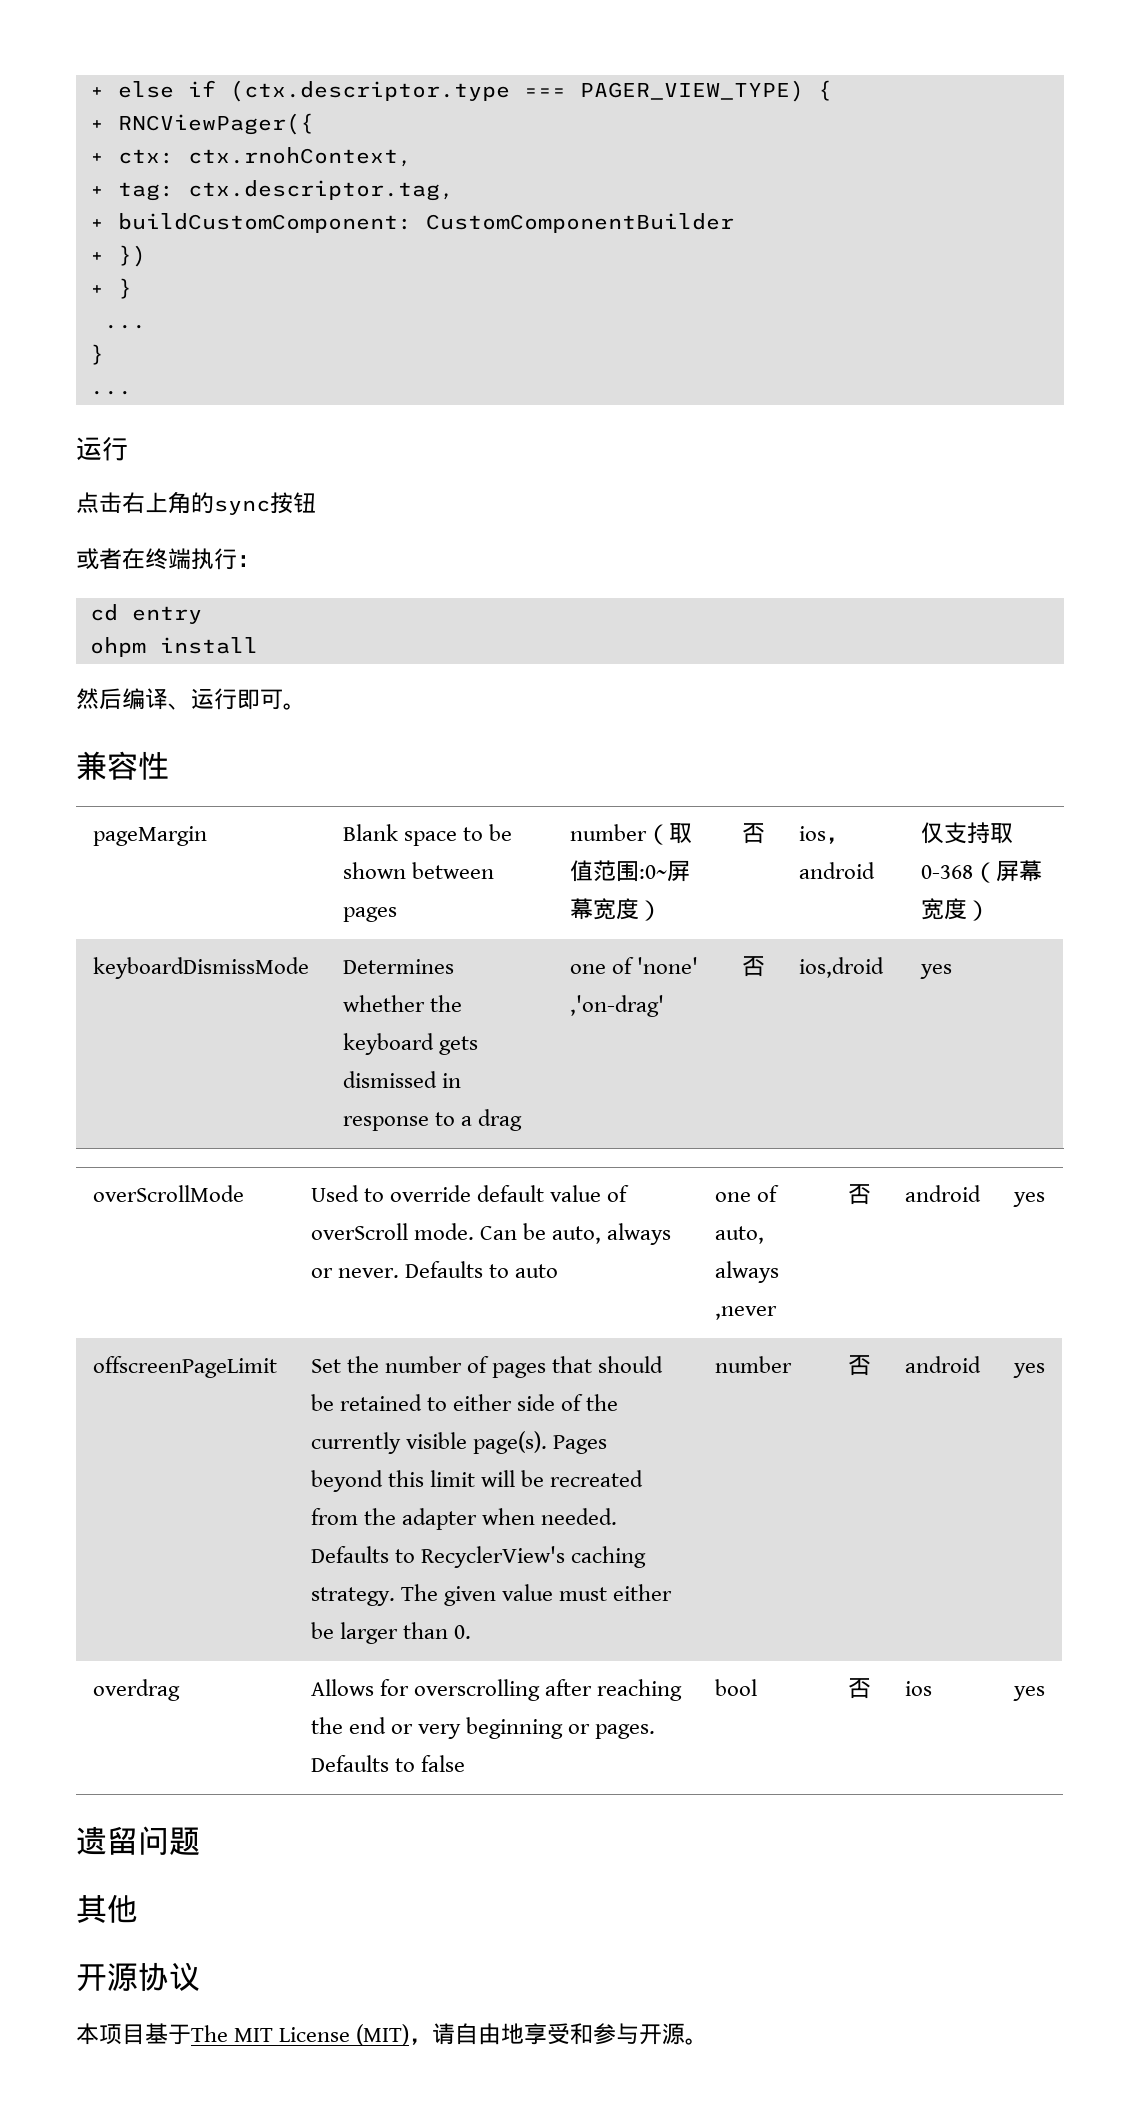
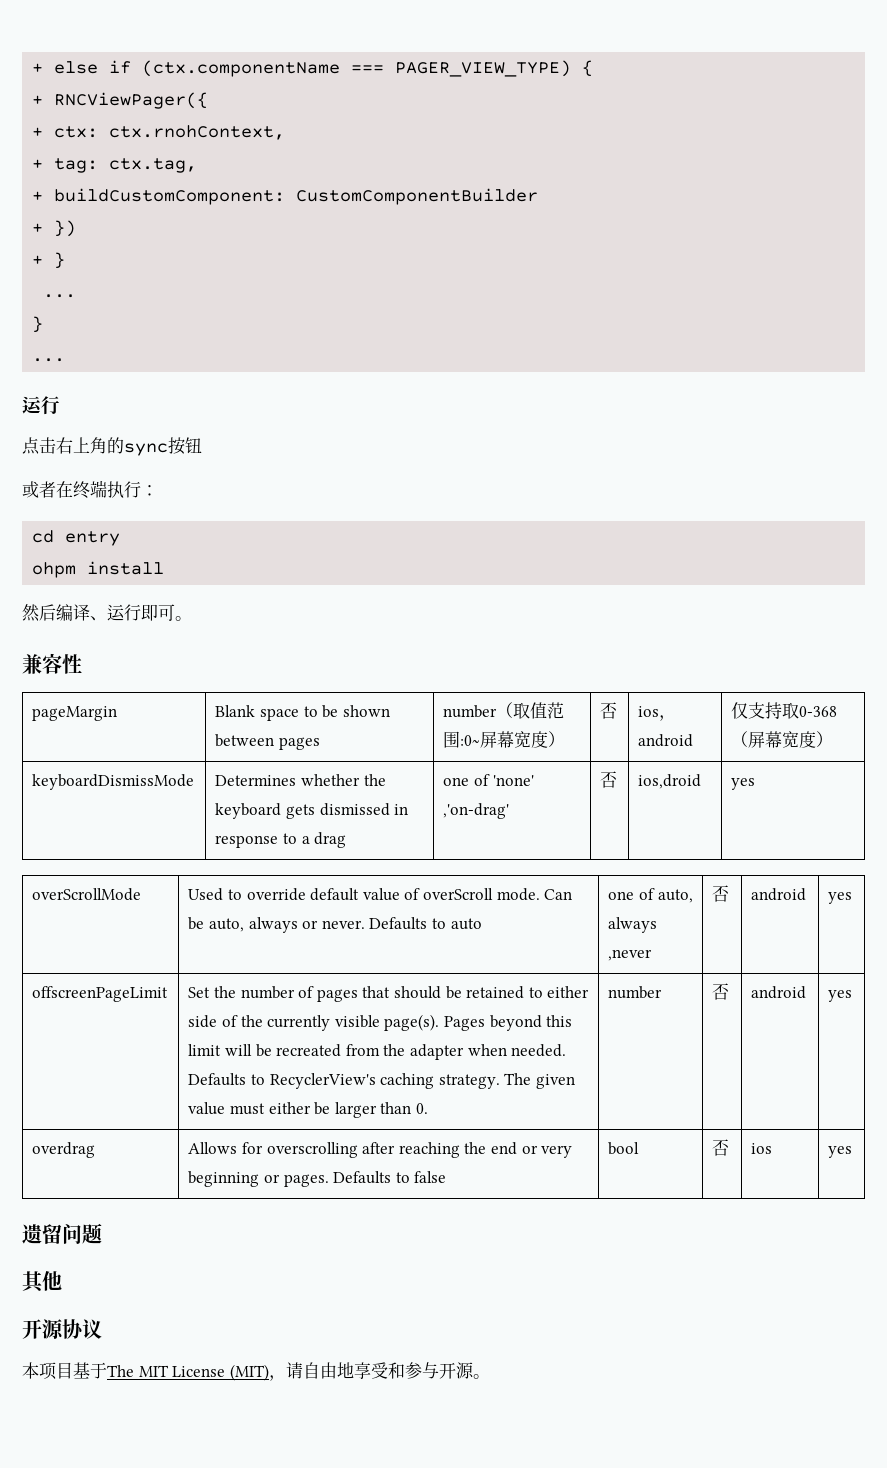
[229,80,510,102] (ctx.descriptor.type -> [142,60,341,77] (ctx.componentName
[187,180,454,201] ctx.descriptor.tag, -> [109,158,198,173] ctx.tag,

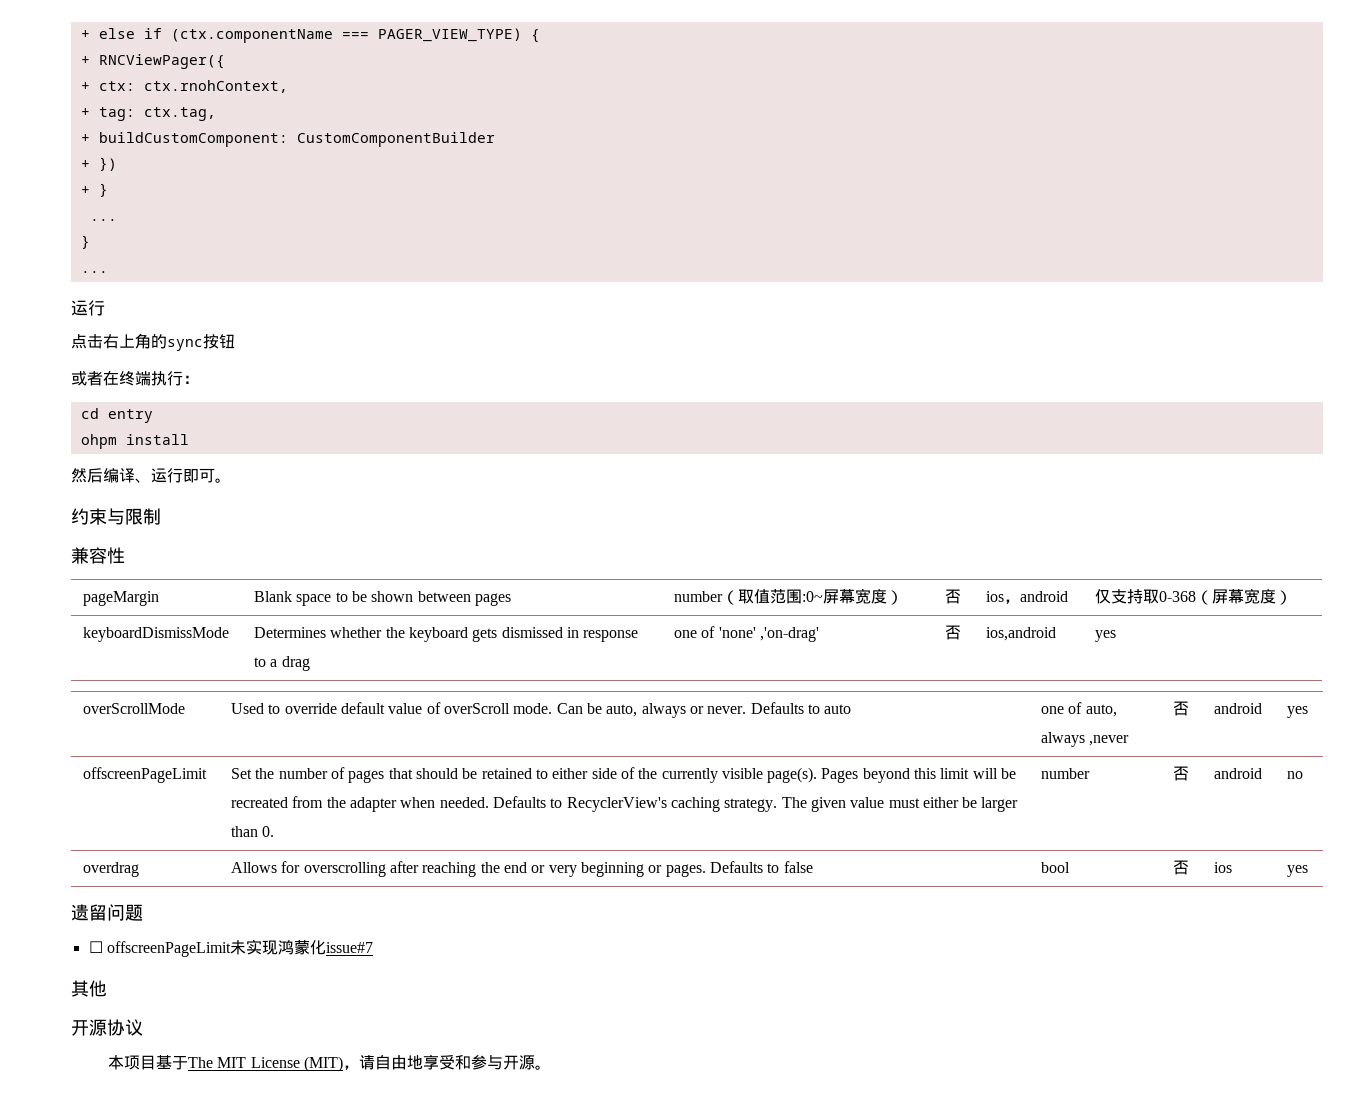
(192, 618) none -> [71,508,161,525] // 约束与限制
[638,774,702,789] ios,droid -> [986,627,1057,641] ios,android
[828,990,853,1002] yes -> [1287,771,1304,779] no
(102, 1233) none -> [88,939,373,957] // ☐ offscreenPageLimit未实现鸿蒙化issue#7

